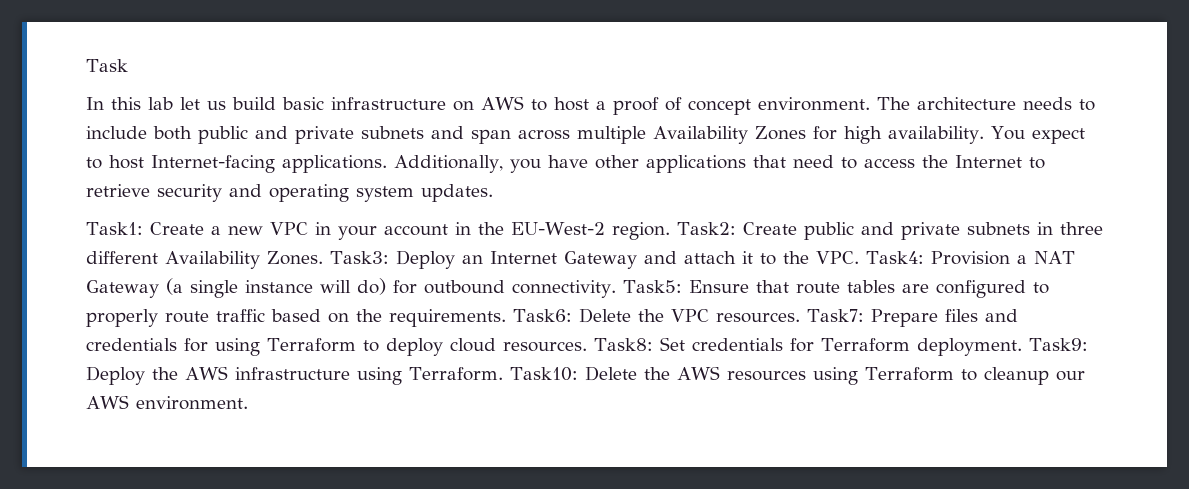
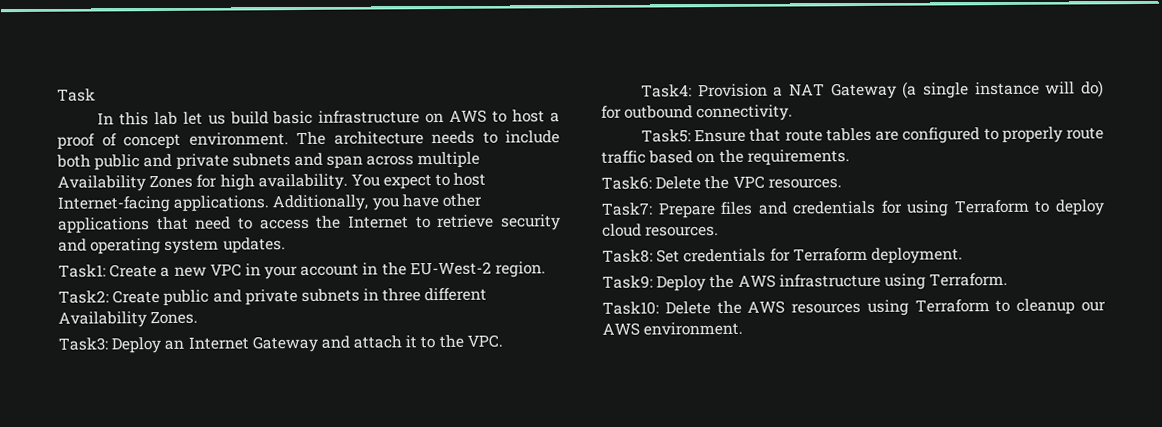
(670, 231) none -> (547, 269) //
(323, 258) none -> (199, 317) //
(859, 257) none -> (503, 341) //
(616, 289) none -> (794, 113) //
(506, 318) none -> (850, 157) //
(800, 317) none -> (842, 183) //
(587, 346) none -> (720, 231) //
(1022, 347) none -> (963, 255) //
(503, 374) none -> (1009, 279) //

